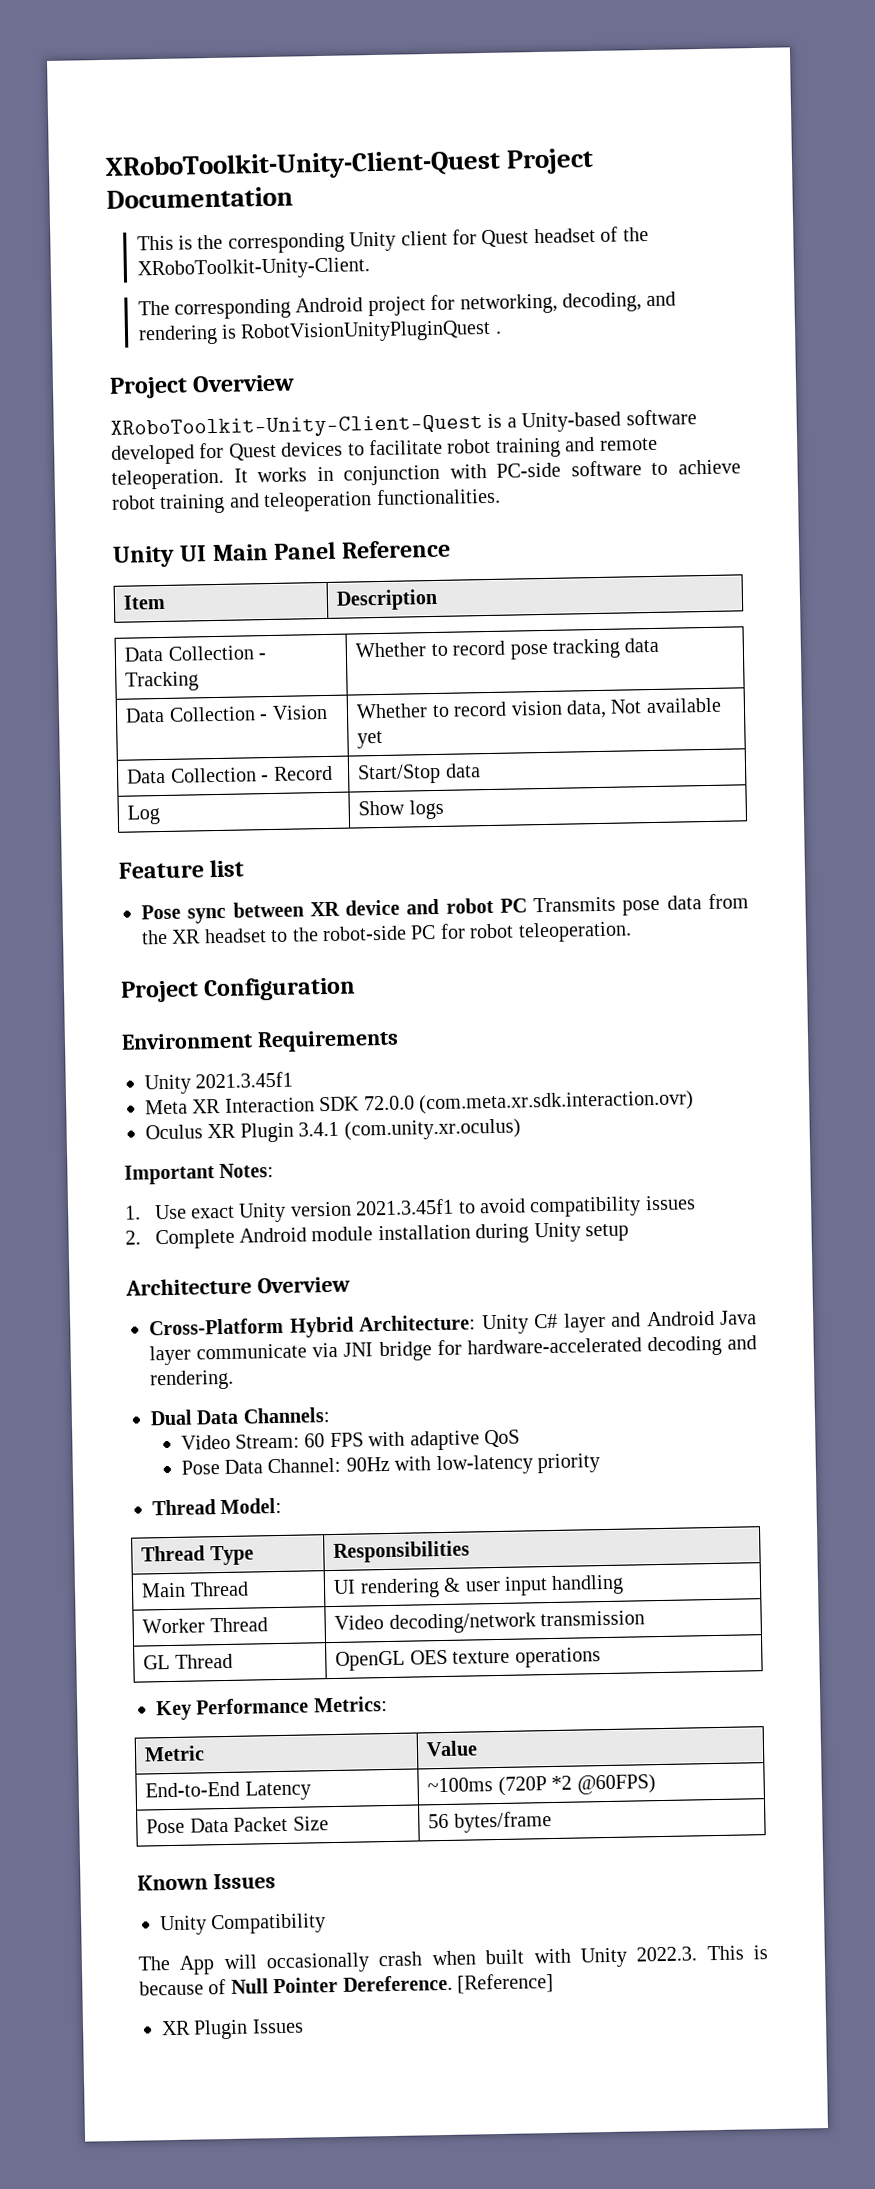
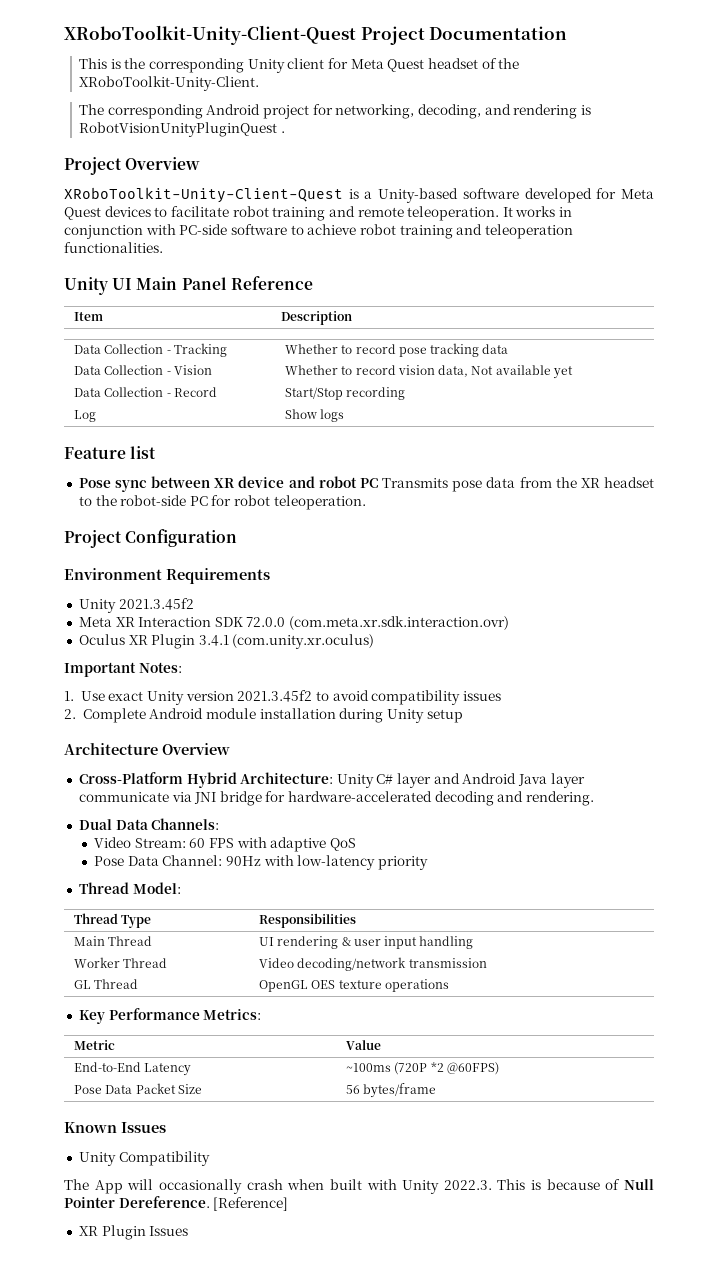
(478, 237) none -> [350,59,384,69] Meta
(225, 450) none -> [621,189,654,199] Meta
[444,763,481,778] data -> [346,387,406,400] recording
[195,1071,294,1089] 2021.3.45f1 -> [118,598,194,610] 2021.3.45f2
[355,1198,455,1216] 2021.3.45f1 -> [237,690,313,702] 2021.3.45f2

